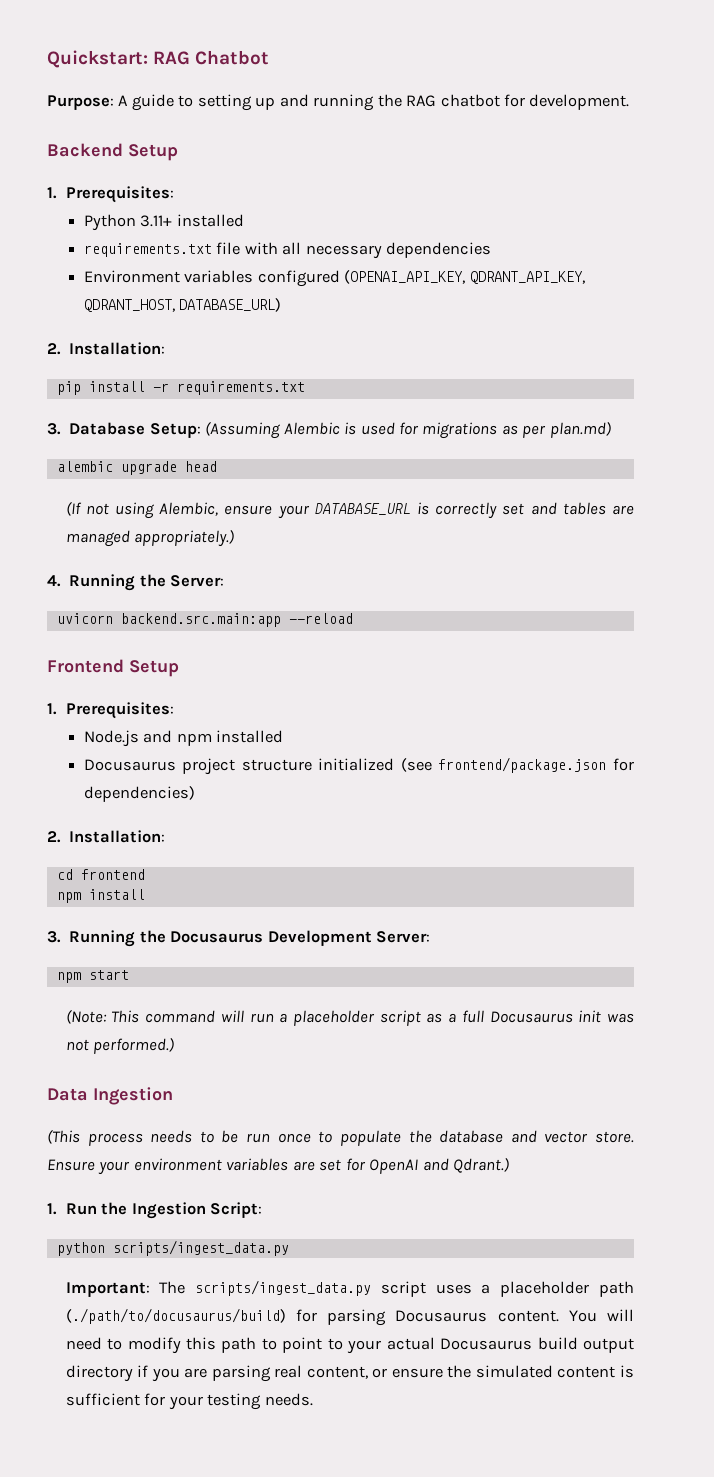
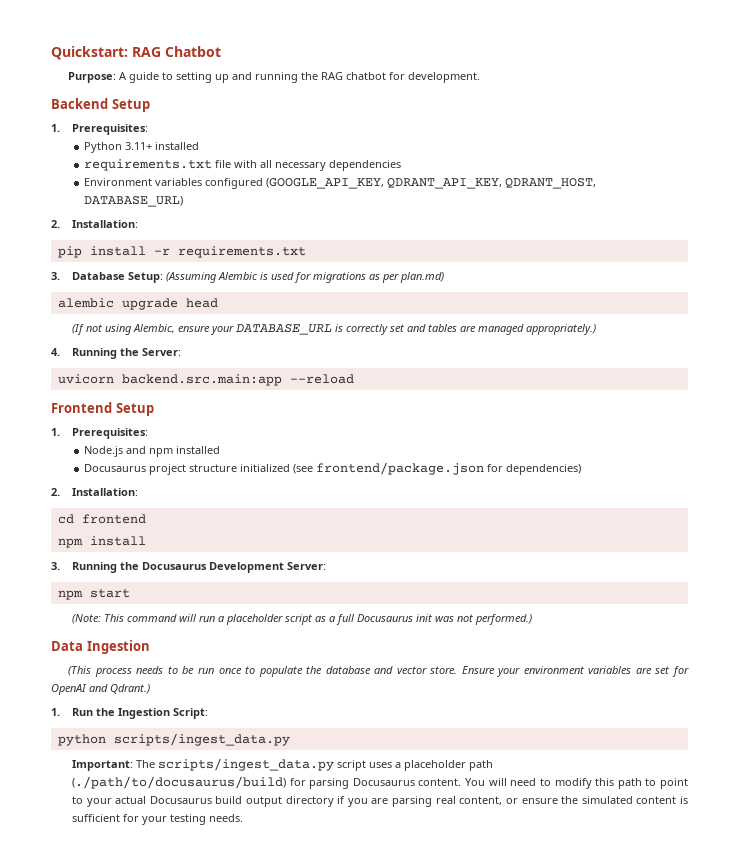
[344,270,466,284] (OPENAI_API_KEY, -> [266,178,385,189] (GOOGLE_API_KEY,

